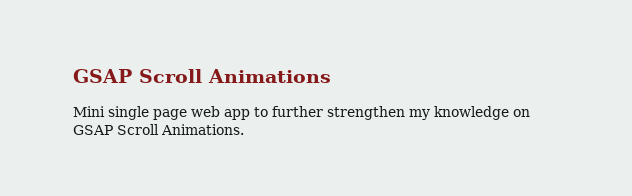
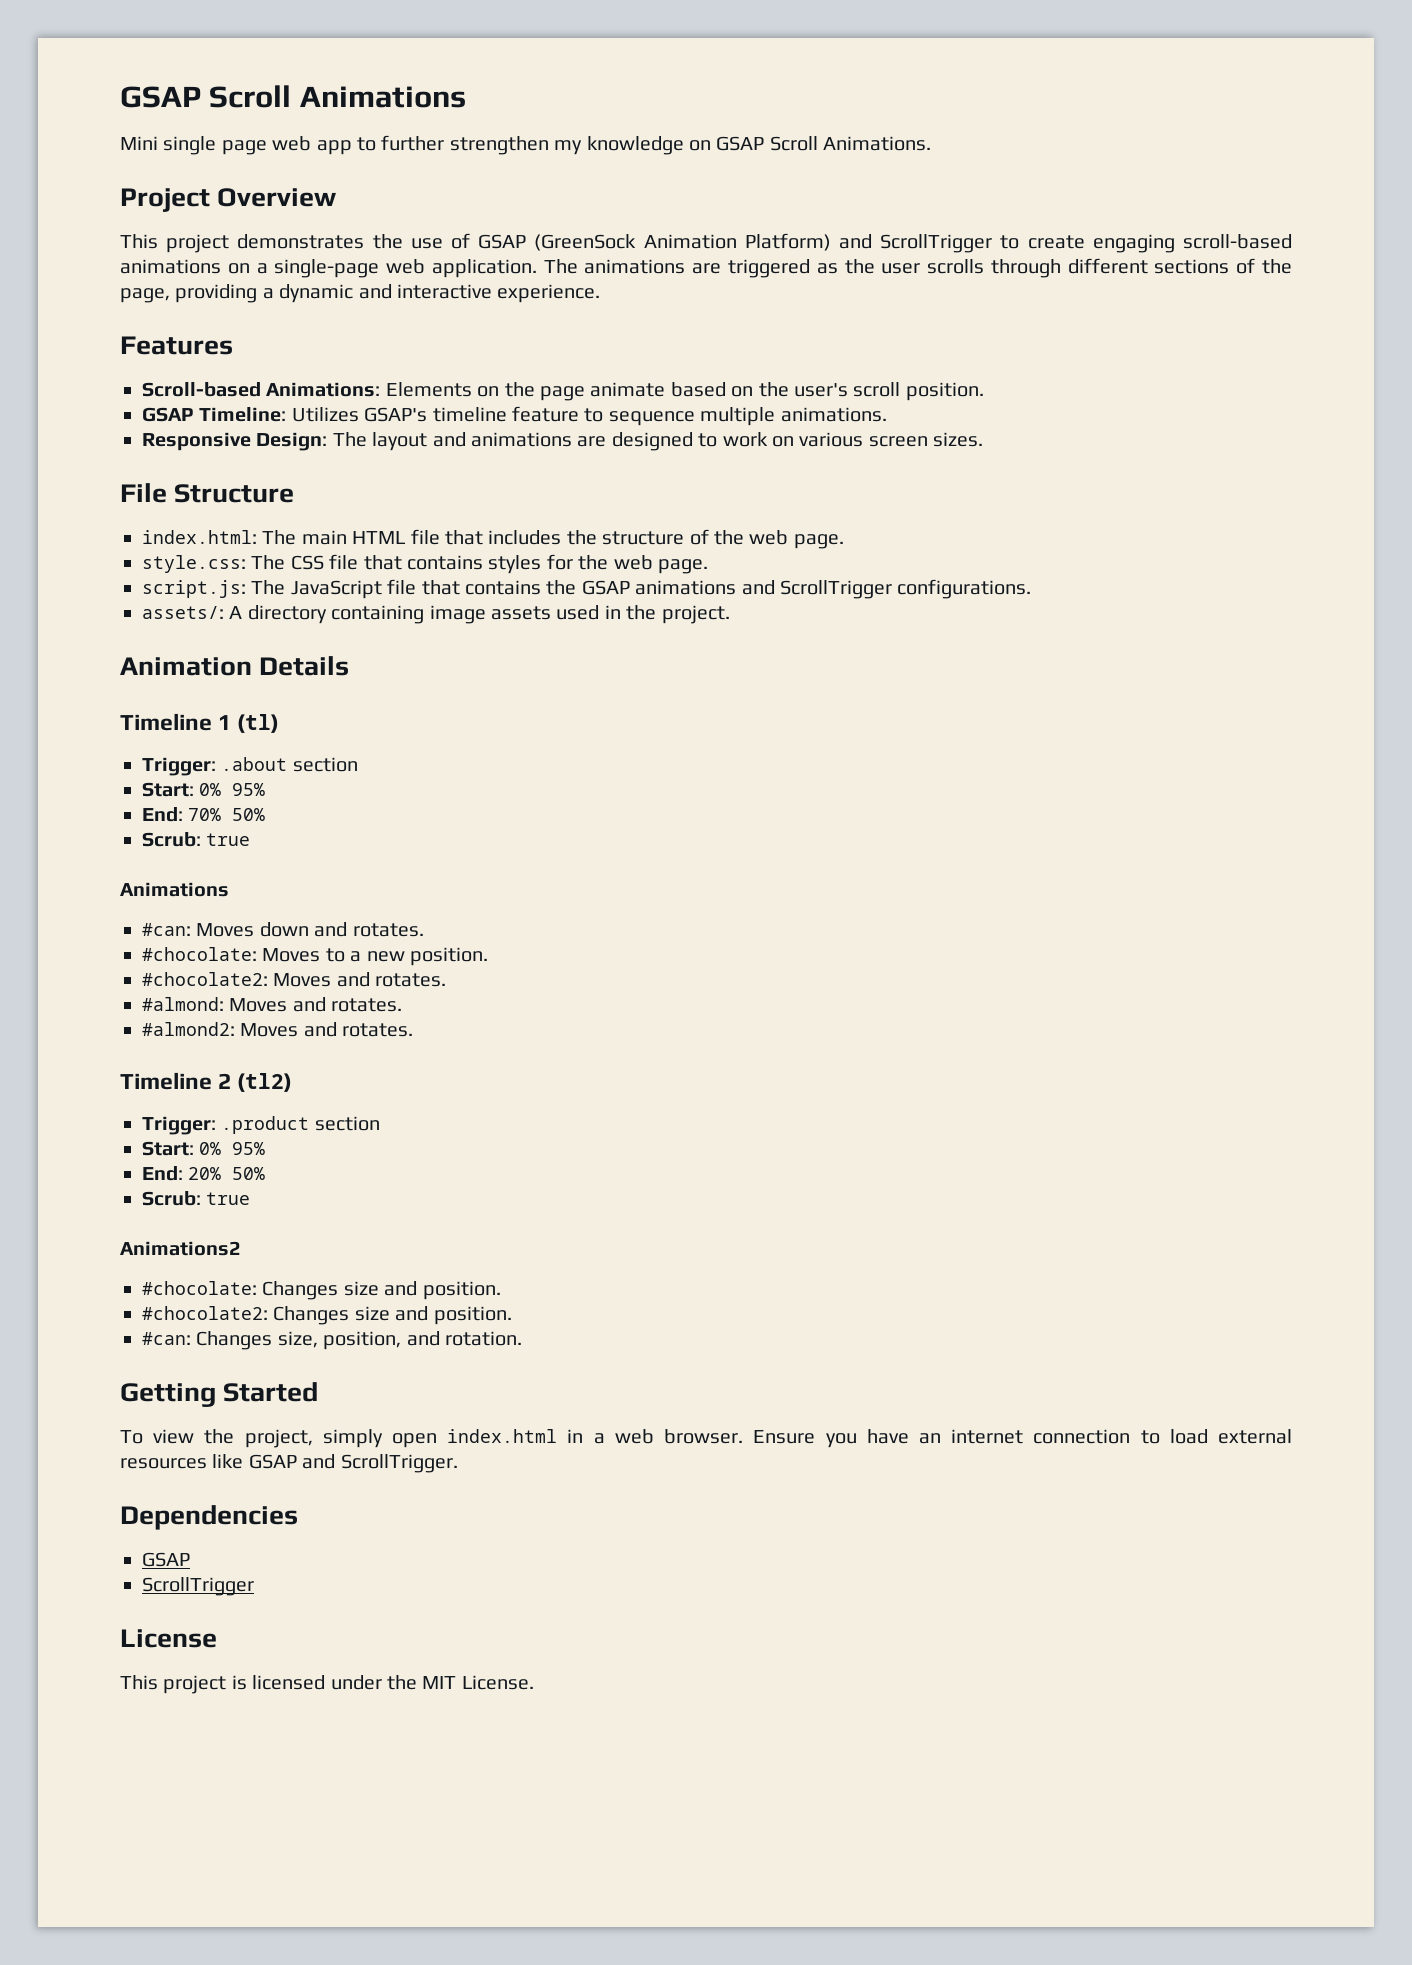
(244, 129) none -> [120,188,337,212] [120,233,1293,253] [120,258,1293,278] [120,284,601,303] [120,336,233,355] [142,382,984,401] [142,406,887,426] [142,432,984,451] [120,483,295,503] [142,529,844,549] [142,554,708,574] [142,579,1032,599] [142,605,730,624] [120,656,350,676] [120,713,280,733] [142,757,358,776] [142,782,266,797] [142,807,266,822] [142,832,251,847] [120,882,229,897] [142,922,424,937] [142,947,488,966] [142,972,447,987] [142,997,403,1012] [142,1022,414,1037] [120,1072,293,1092] [142,1116,380,1135] [142,1141,266,1156] [142,1166,266,1181] [142,1191,251,1206] [120,1241,241,1256] [142,1281,501,1300] [142,1306,512,1325] [142,1331,522,1350] [120,1382,319,1407] [120,1429,1292,1448] [120,1454,458,1473] [120,1505,298,1530] [142,1552,190,1567] [142,1577,254,1596] [120,1629,217,1648] [120,1675,534,1694] // Project Overview // This project demonstrates the use of GSAP (GreenSock Animation Platform) and ScrollTrigger to create engaging scroll-based animations on a single-page web application. The animations are triggered as the user scrolls through different sections of the page, providing a dynamic and interactive experience. // Features // Scroll-based Animations: Elements on the page animate based on the user's scroll position. // GSAP Timeline: Utilizes GSAP's timeline feature to sequence multiple animations. // Responsive Design: The layout and animations are designed to work on various screen sizes. // File Structure // index.html: The main HTML file that includes the structure of the web page. // style.css: The CSS file that contains styles for the web page. // script.js: The JavaScript file that contains the GSAP animations and ScrollTrigger configurations. // assets/: A directory containing image assets used in the project. // Animation Details // Timeline 1 (tl) // Trigger: .about section // Start: 0% 95% // End: 70% 50% // Scrub: true // Animations // #can: Moves down and rotates. // #chocolate: Moves to a new position. // #chocolate2: Moves and rotates. // #almond: Moves and rotates. // #almond2: Moves and rotates. // Timeline 2 (tl2) // Trigger: .product section // Start: 0% 95% // End: 20% 50% // Scrub: true // Animations2 // #chocolate: Changes size and position. // #chocolate2: Changes size and position. // #can: Changes size, position, and rotation. // Getting Started // To view the project, simply open index.html in a web browser. Ensure you have an internet connection to load external resources like GSAP and ScrollTrigger. // Dependencies // GSAP // ScrollTrigger // License // This project is licensed under the MIT License.

